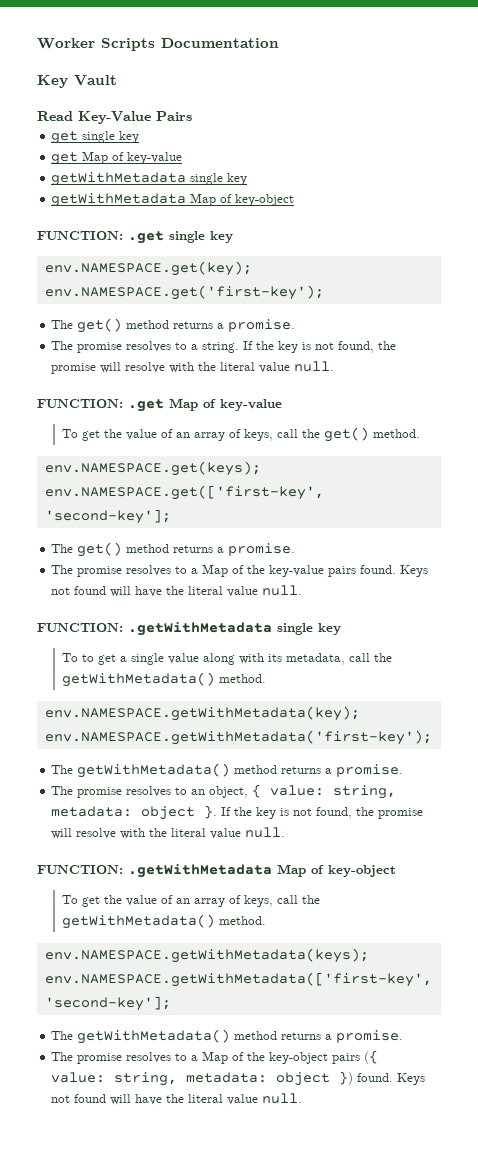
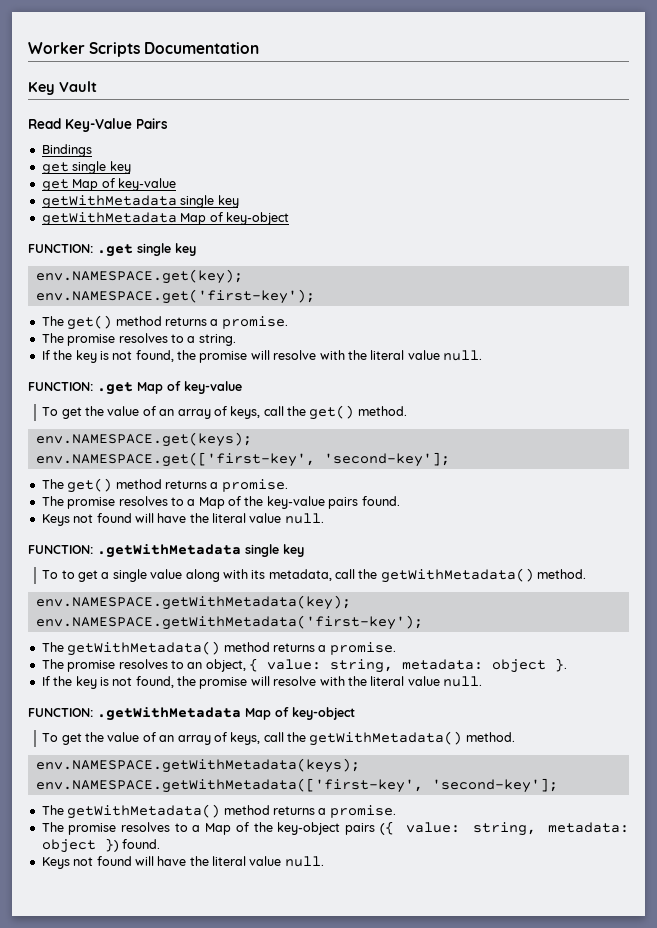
(192, 116) none -> [41,144,92,157] // Bindings
(240, 347) none -> (236, 340) //
(397, 569) none -> (400, 501) //
(218, 812) none -> (567, 665) //
(394, 1077) none -> (161, 844) //

